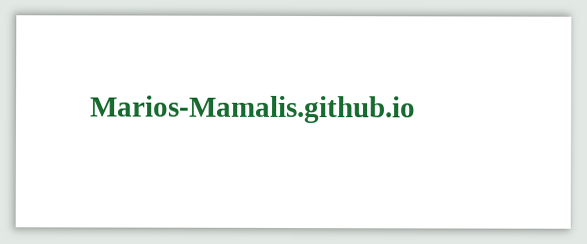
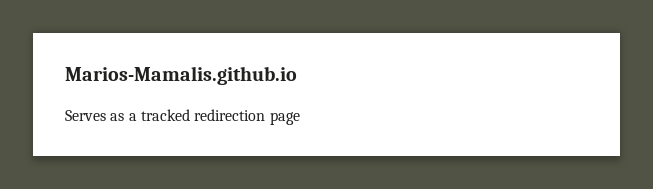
(416, 109) none -> [65,109,300,125] // Serves as a tracked redirection page

